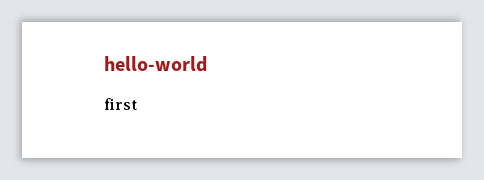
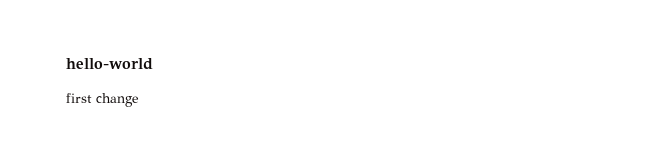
(138, 104) none -> [96,93,139,107] change

